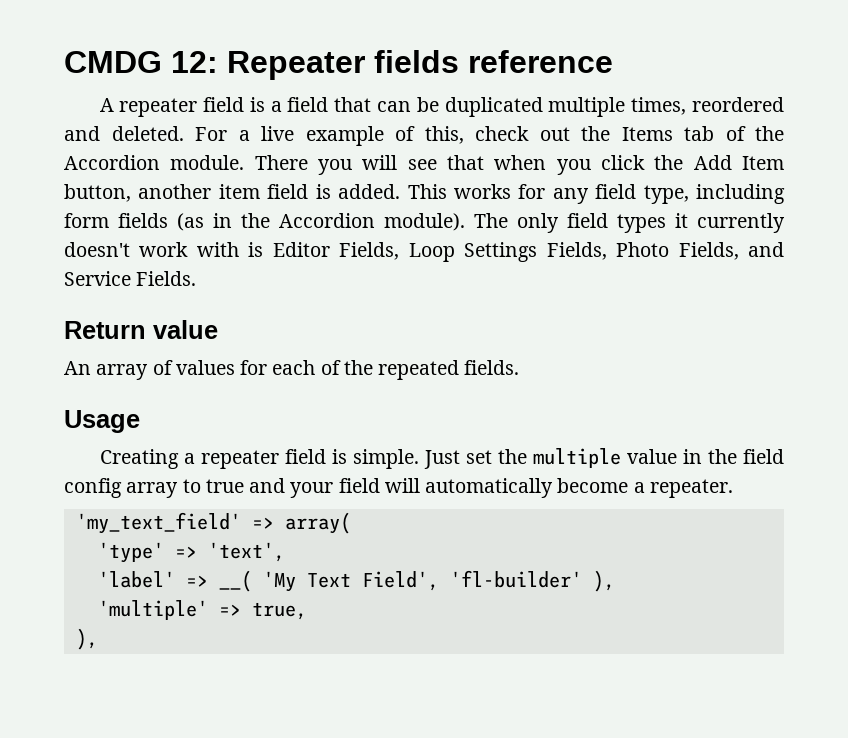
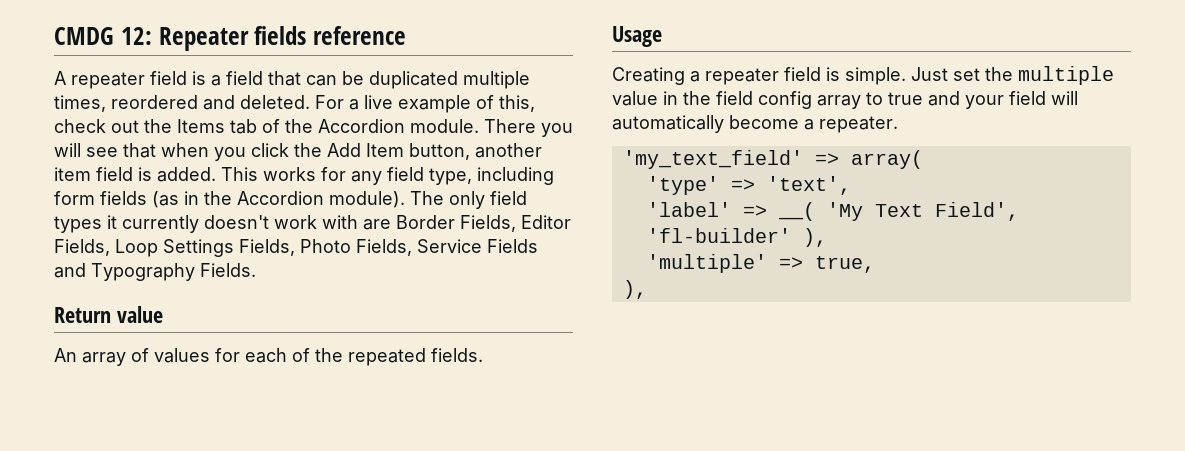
[248,242,264,257] is -> [363,215,516,232] are Border Fields,
[748,242,785,257] [64,271,131,286] and Service -> [417,239,538,253] [54,263,195,281] Service Fields and Typography

